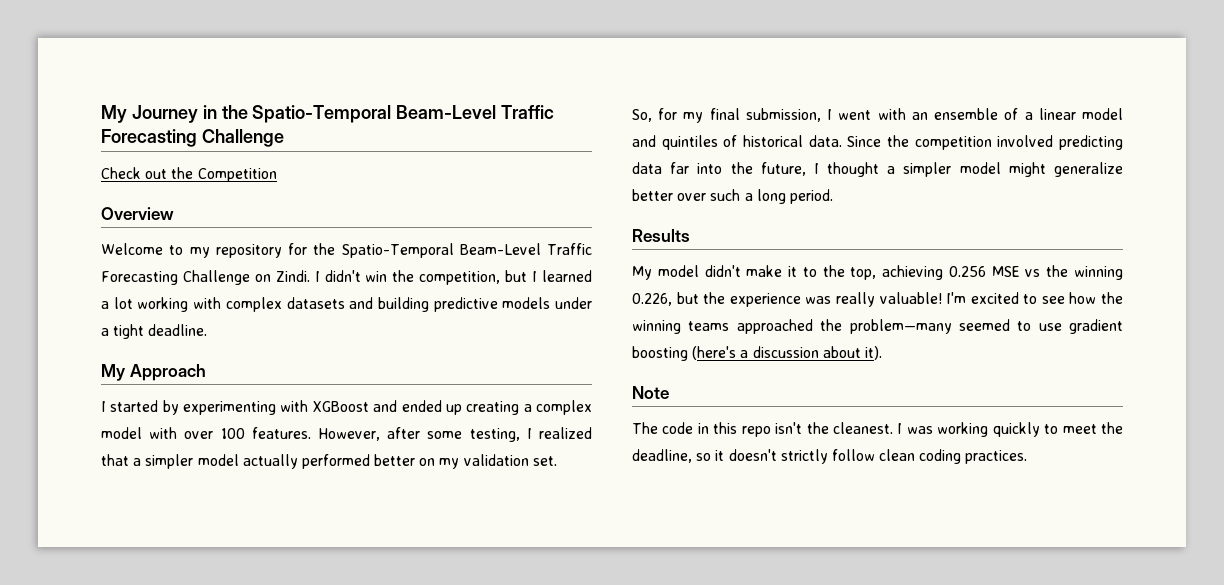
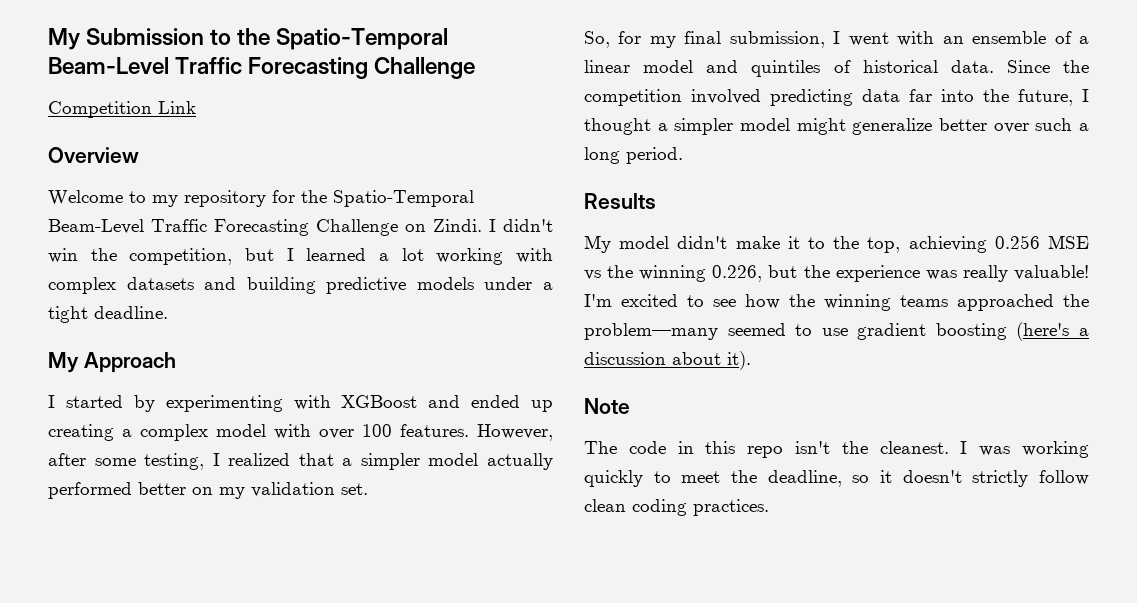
[101,105,217,123] My Journey in -> [48,28,232,50] My Submission to
[101,167,194,179] Check out the -> (476, 68) none
(277, 175) none -> [158,101,196,114] Link

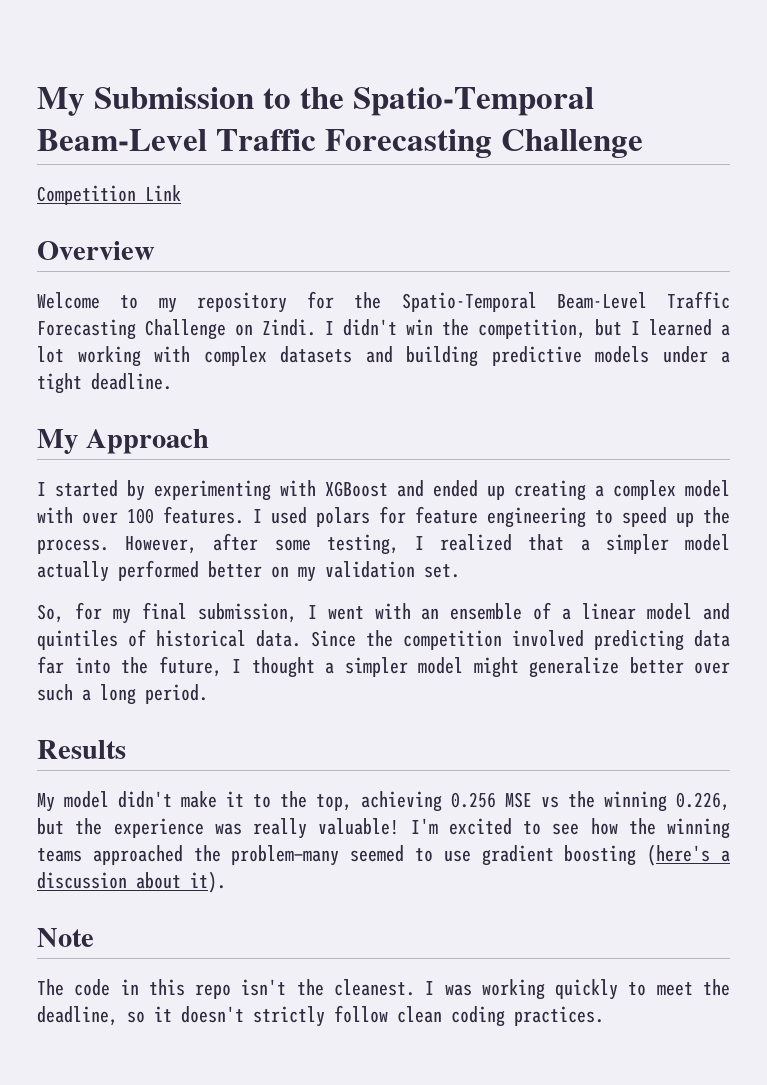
(469, 430) none -> [253,506,730,528] [37,539,109,554] I used polars for feature engineering to speed up the process.

